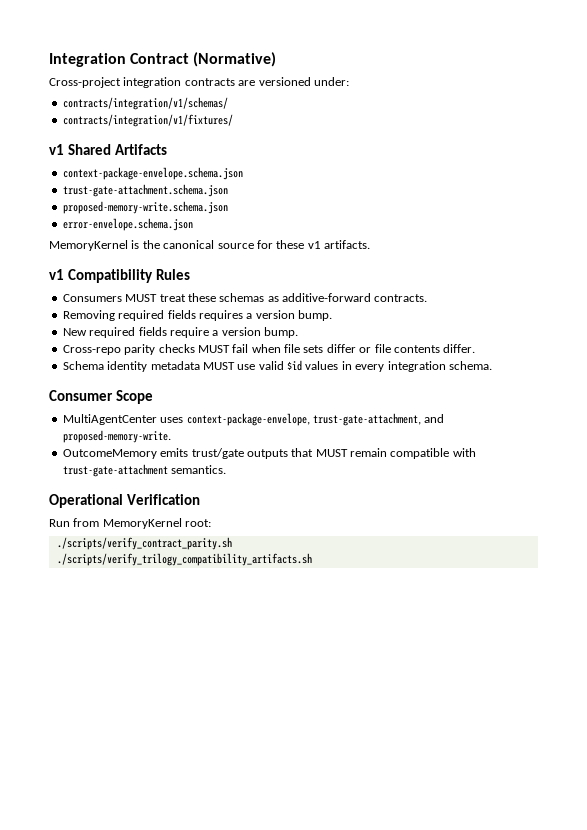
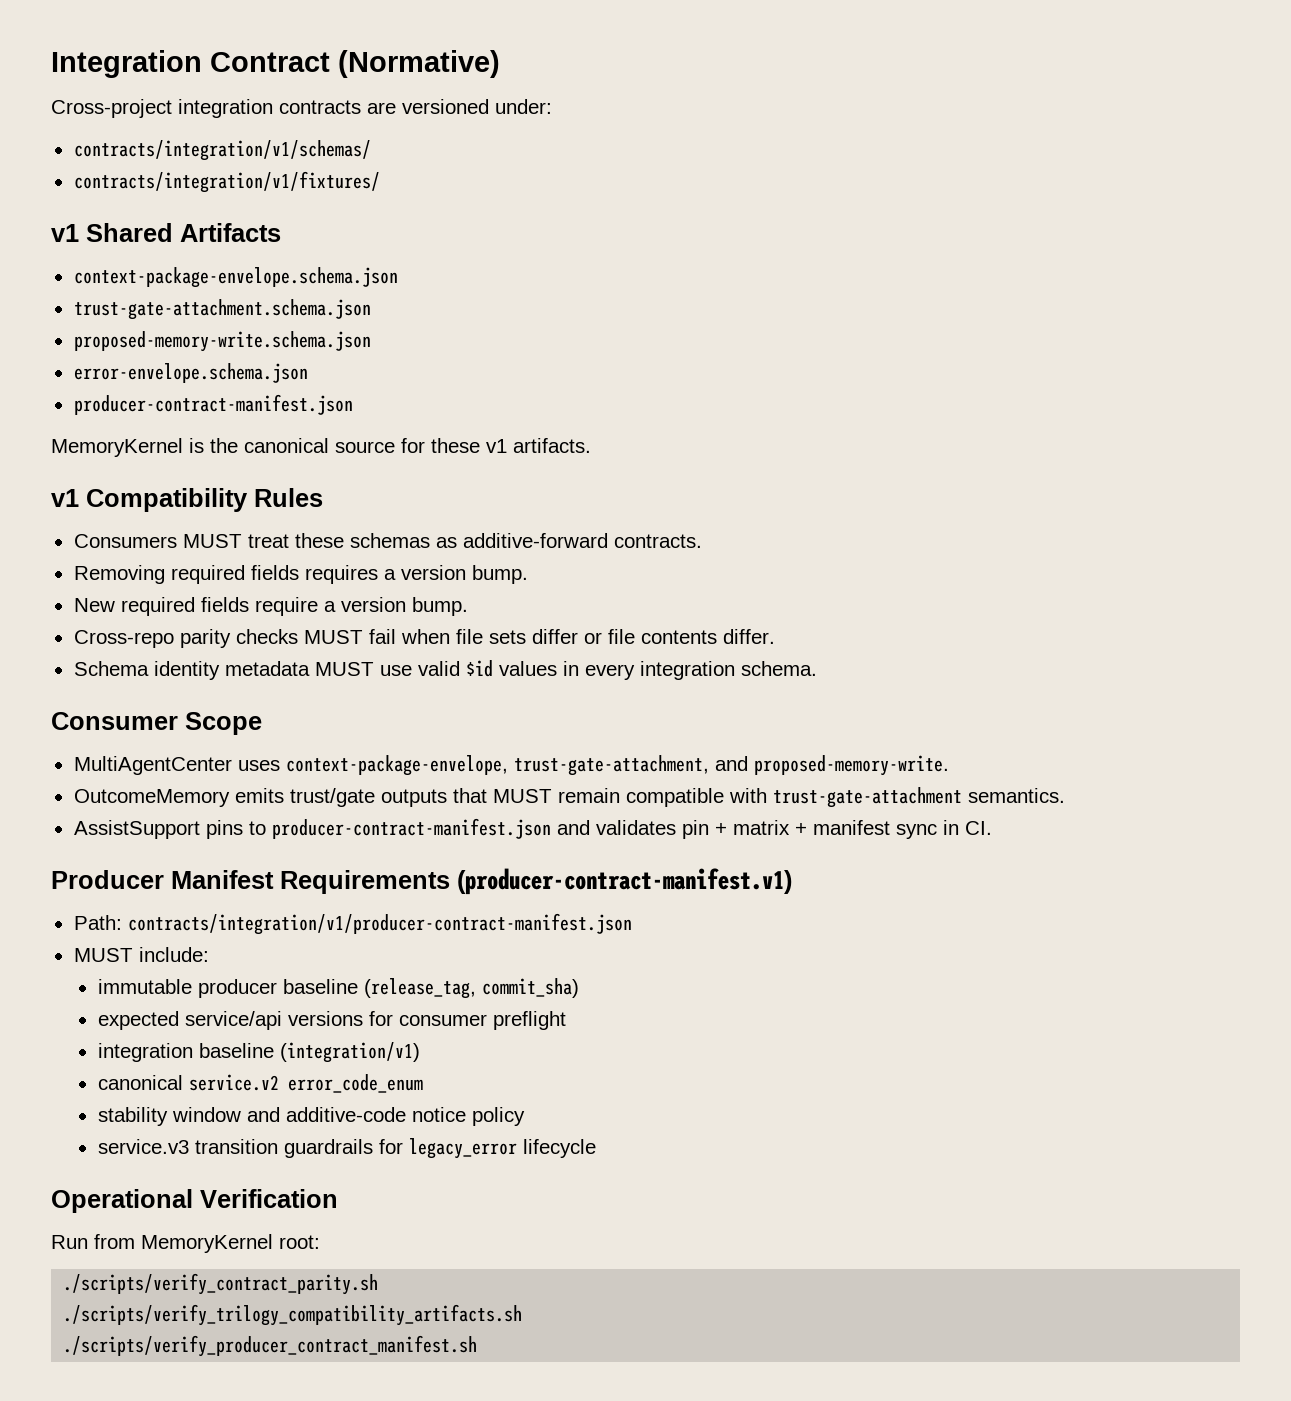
(193, 224) none -> [73,394,353,415] // producer-contract-manifest.json
(227, 469) none -> [73,818,992,839] [51,868,792,895] [73,913,632,935] [73,947,209,962] [97,978,579,999] [97,1011,566,1030] [97,1042,420,1063] [97,1074,423,1093] [97,1107,525,1126] [97,1138,596,1159] // AssistSupport pins to producer-contract-manifest.json and validates pin + matrix + manifest sync in CI. // Producer Manifest Requirements (producer-contract-manifest.v1) // Path: contracts/integration/v1/producer-contract-manifest.json // MUST include: // immutable producer baseline (release_tag, commit_sha) // expected service/api versions for consumer preflight // integration baseline (integration/v1) // canonical service.v2 error_code_enum // stability window and additive-code notice policy // service.v3 transition guardrails for legacy_error lifecycle
(312, 559) none -> [63,1335,478,1357] // ./scripts/verify_producer_contract_manifest.sh

